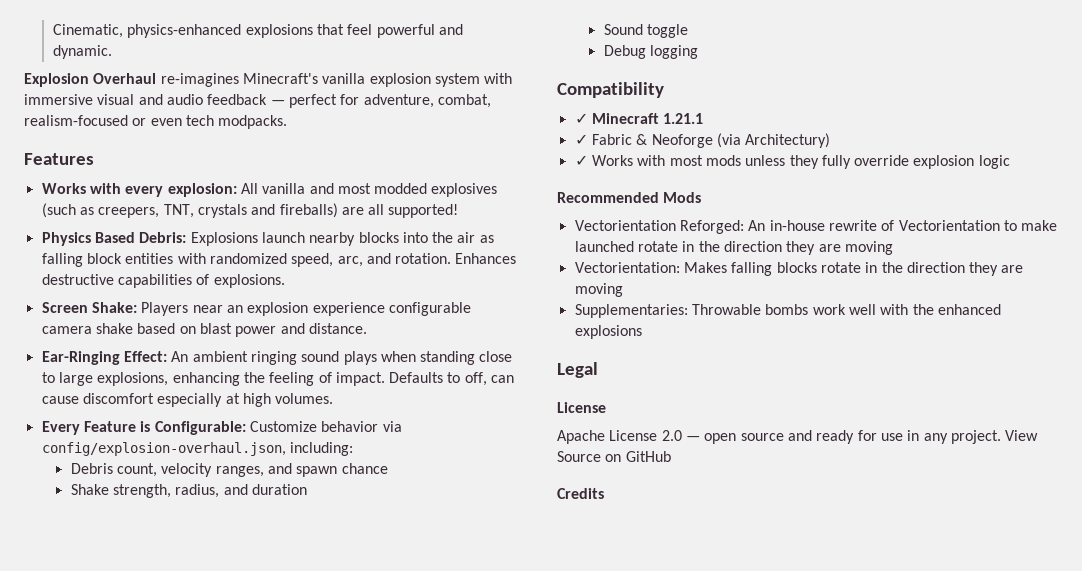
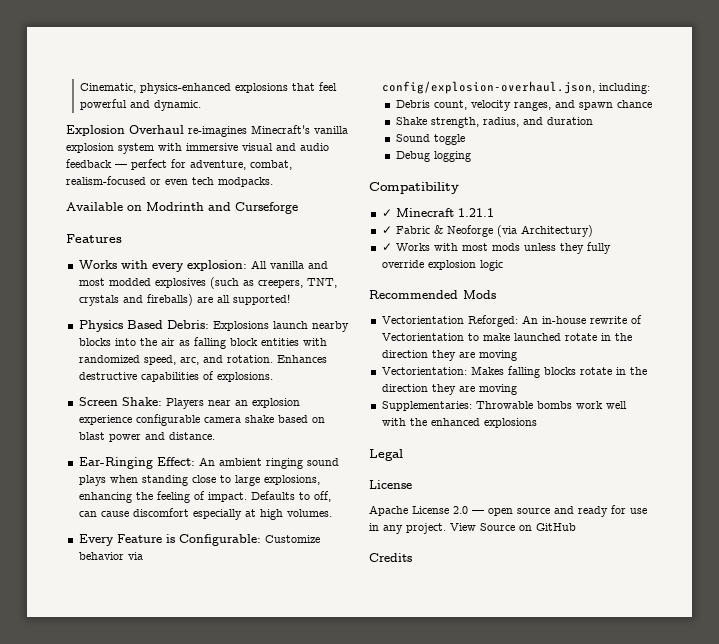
(288, 122) none -> [66,202,298,214] // Available on Modrinth and Curseforge

